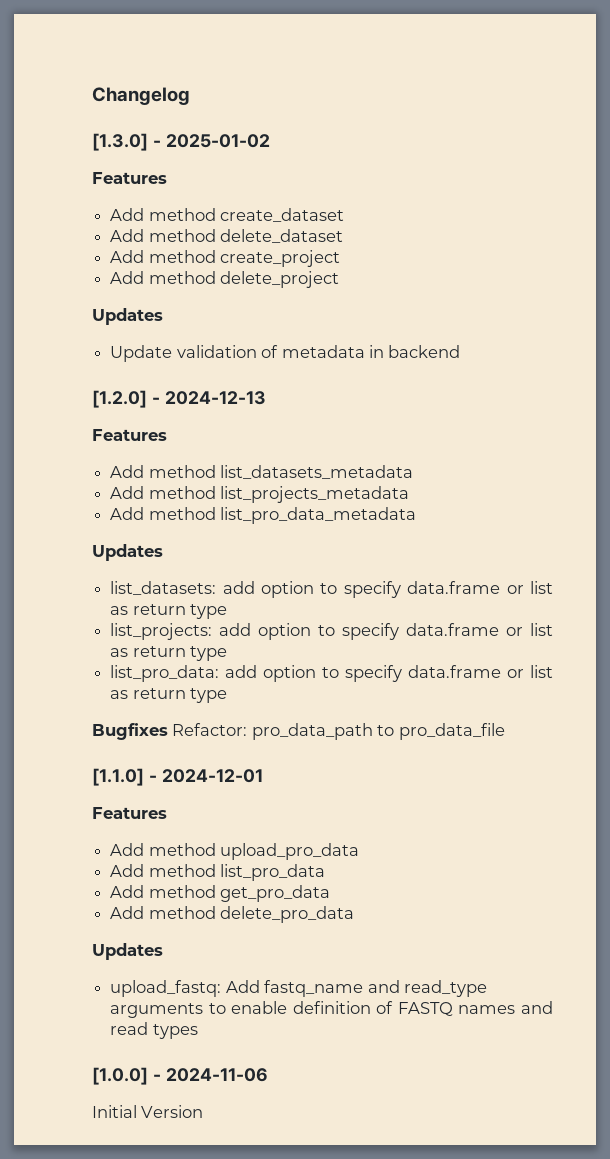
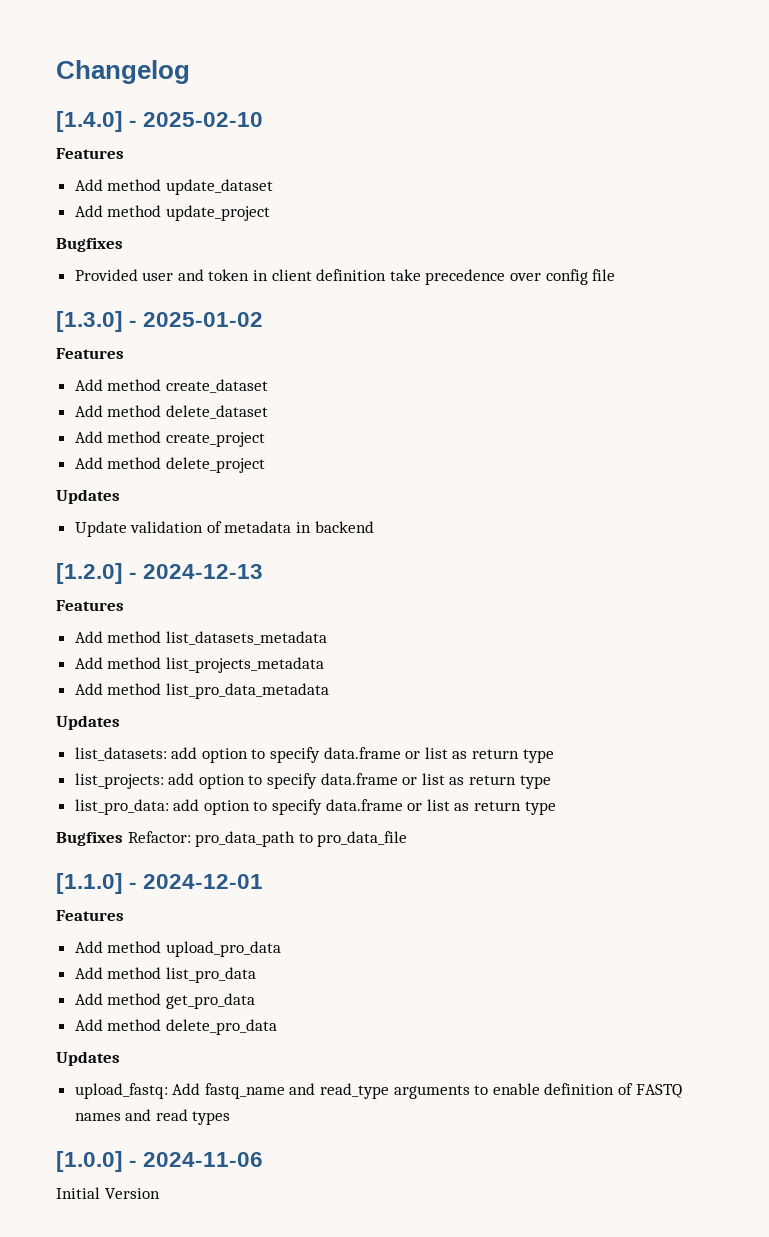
(190, 96) none -> [56,111,264,132] [56,148,124,159] [74,179,273,195] [74,205,270,221] [56,237,123,252] [74,269,616,285] // [1.4.0] - 2025-02-10 // Features // Add method update_dataset // Add method update_project // Bugfixes // Provided user and token in client definition take precedence over config file

